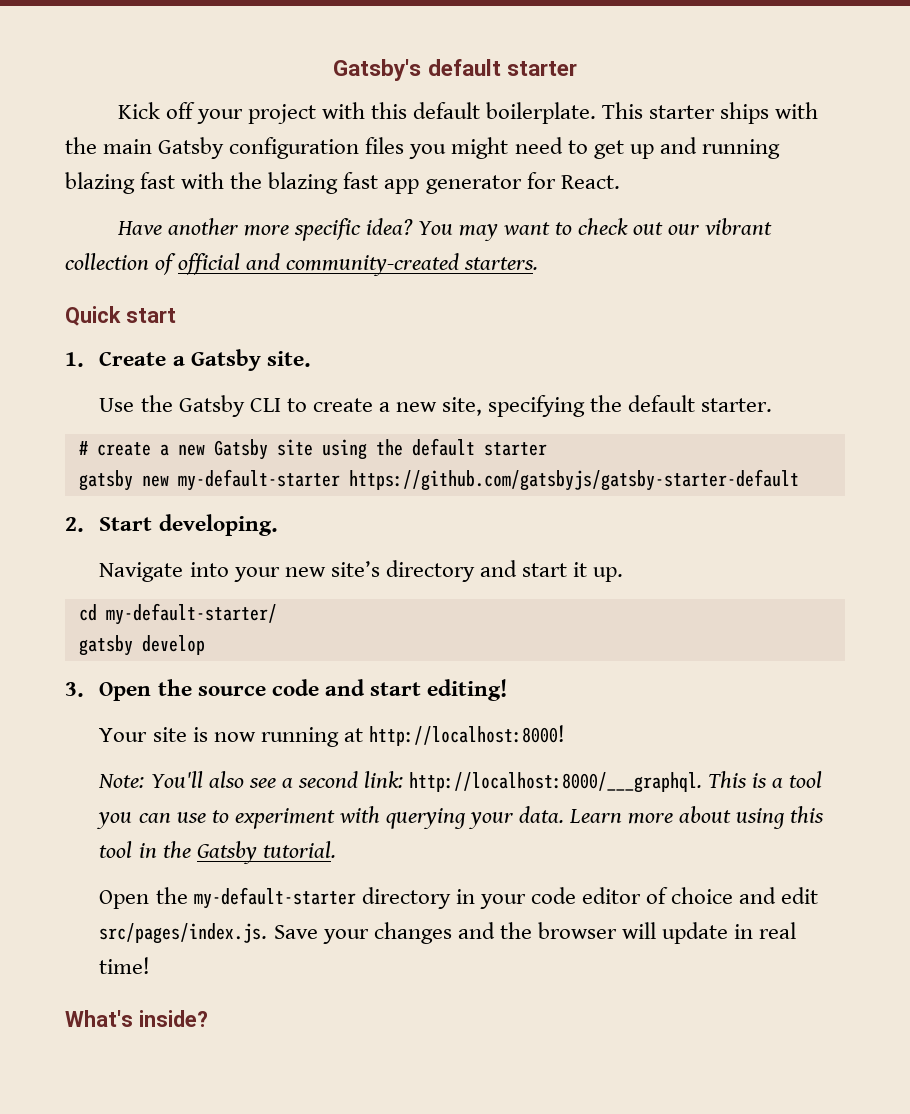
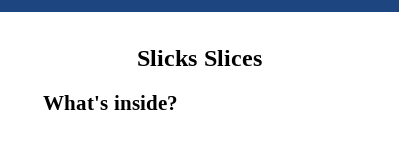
[333,59,577,81] [117,102,819,124] [65,137,780,159] [65,172,620,194] [116,218,773,241] [65,253,539,276] [65,306,176,326] [65,349,311,371] [99,395,773,417] [78,438,547,460] [78,469,799,491] [65,514,278,536] [99,560,624,582] [78,603,277,625] [78,635,205,656] [65,679,507,701] [99,725,565,747] [98,771,823,793] [96,806,825,829] [99,841,336,864] [99,887,819,909] [99,922,797,944] [99,957,151,974] Gatsby's default starter // Kick off your project with this default boilerplate. This starter ships with the main Gatsby configuration files you might need to get up and running blazing fast with the blazing fast app generator for React. // Have another more specific idea? You may want to check out our vibrant collection of official and community-created starters. // Quick start // 1. Create a Gatsby site. // Use the Gatsby CLI to create a new site, specifying the default starter. // # create a new Gatsby site using the default starter // gatsby new my-default-starter https://github.com/gatsbyjs/gatsby-starter-default // 2. Start developing. // Navigate into your new site’s directory and start it up. // cd my-default-starter/ // gatsby develop // 3. Open the source code and start editing! // Your site is now running at http://localhost:8000! // Note: You'll also see a second link: http://localhost:8000/___graphql. This is a tool you can use to experiment with querying your data. Learn more about using this tool in the Gatsby tutorial. // Open the my-default-starter directory in your code editor of choice and edit src/pages/index.js. Save your changes and the browser will update in real time! -> [137,50,262,66] Slicks Slices

